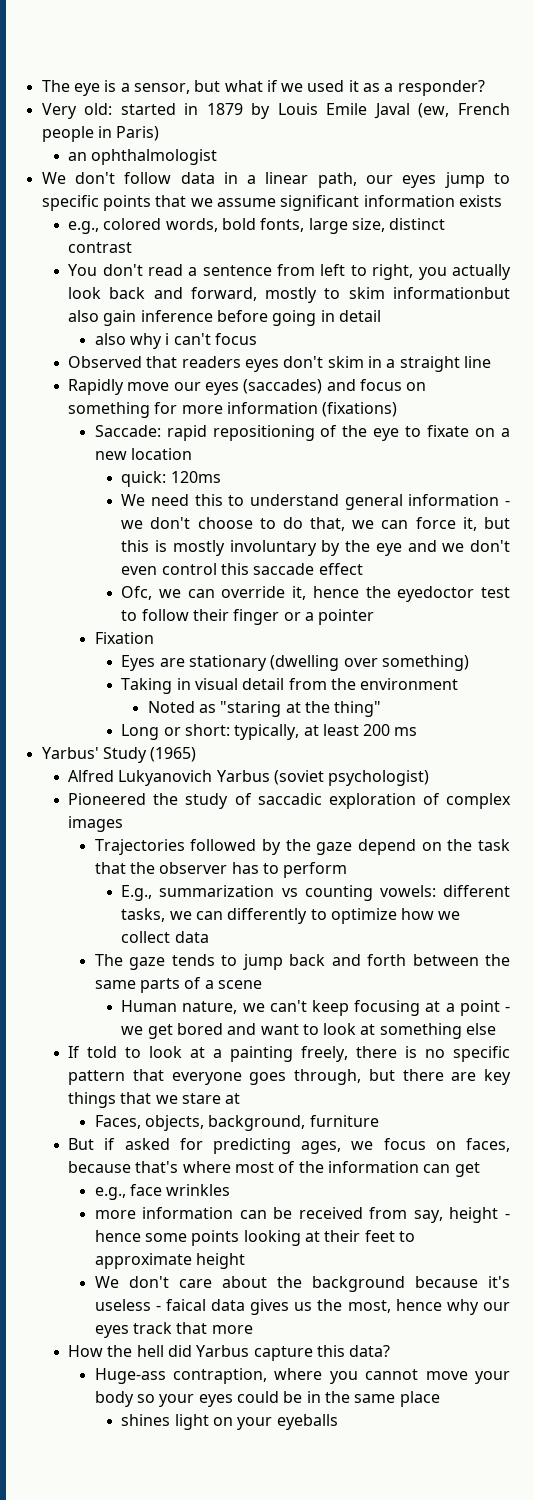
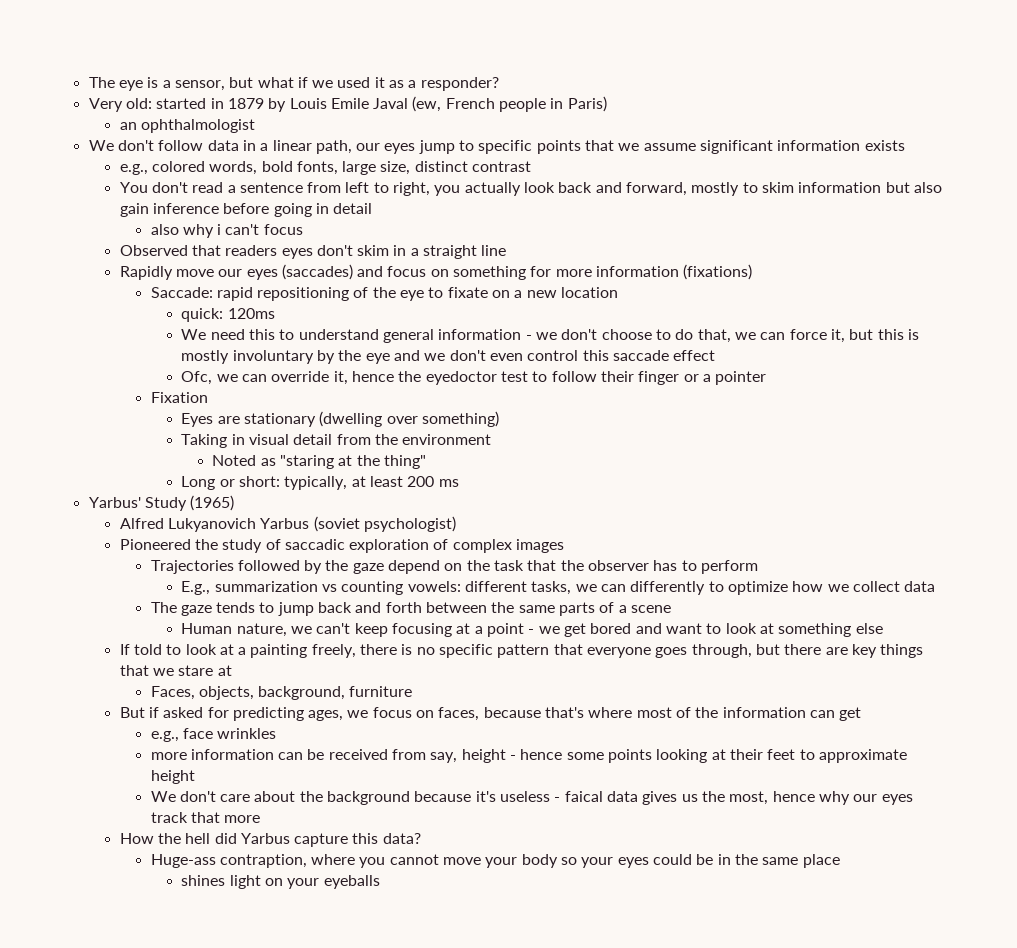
[393,287,511,299] informationbut -> [798,182,910,193] information but

